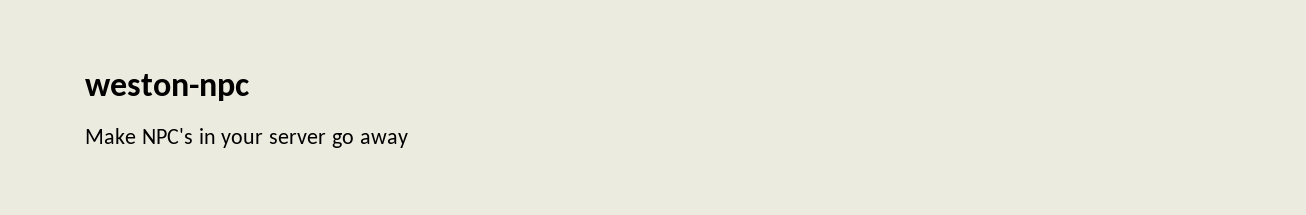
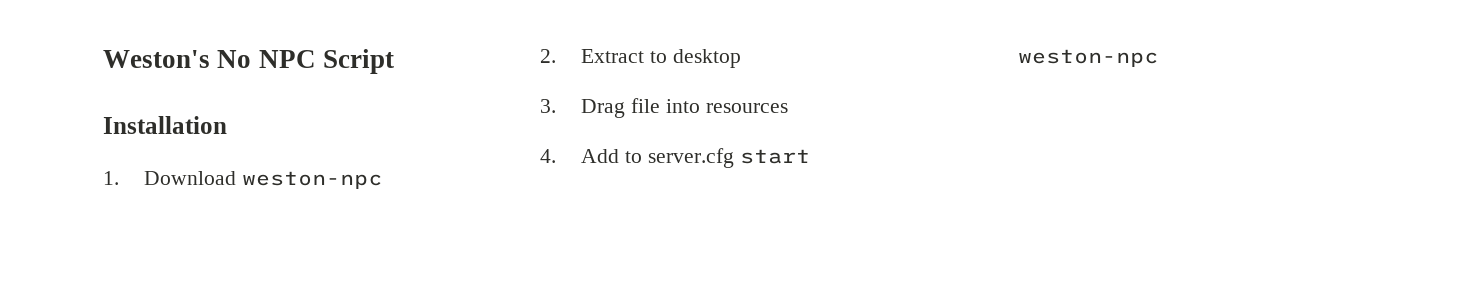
[85,74,249,101] [85,128,408,148] weston-npc // Make NPC's in your server go away -> [103,49,394,74] [103,116,227,134] [103,171,383,189] [540,49,741,68] [540,98,788,118] [540,148,810,168] [1018,49,1159,67] Weston's No NPC Script // Installation // 1. Download weston-npc // 2. Extract to desktop // 3. Drag file into resources // 4. Add to server.cfg start weston-npc

